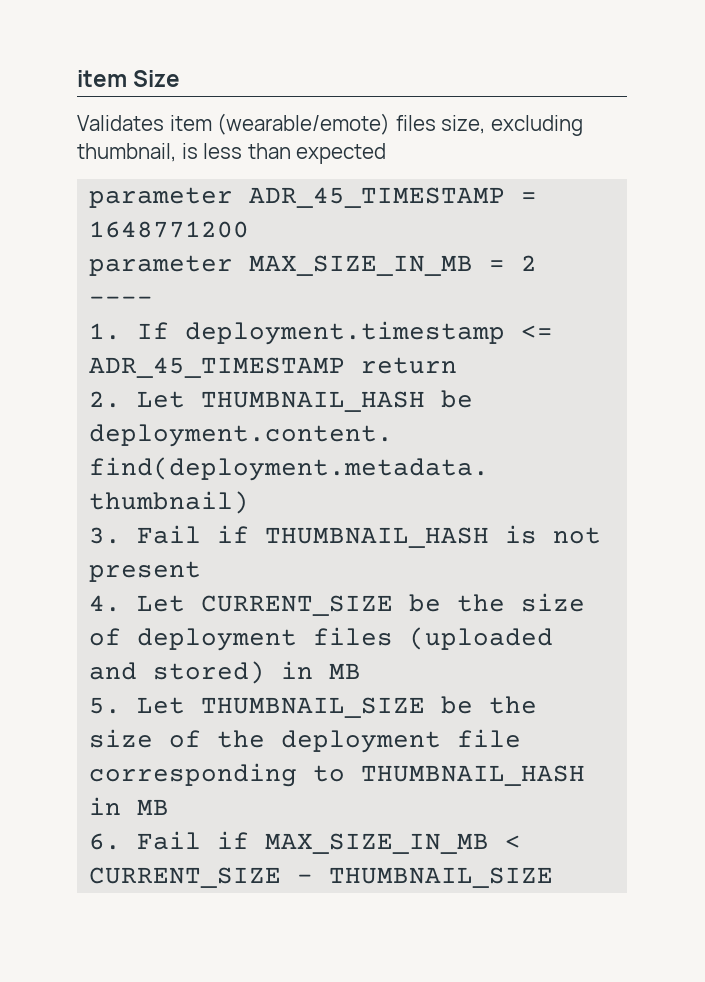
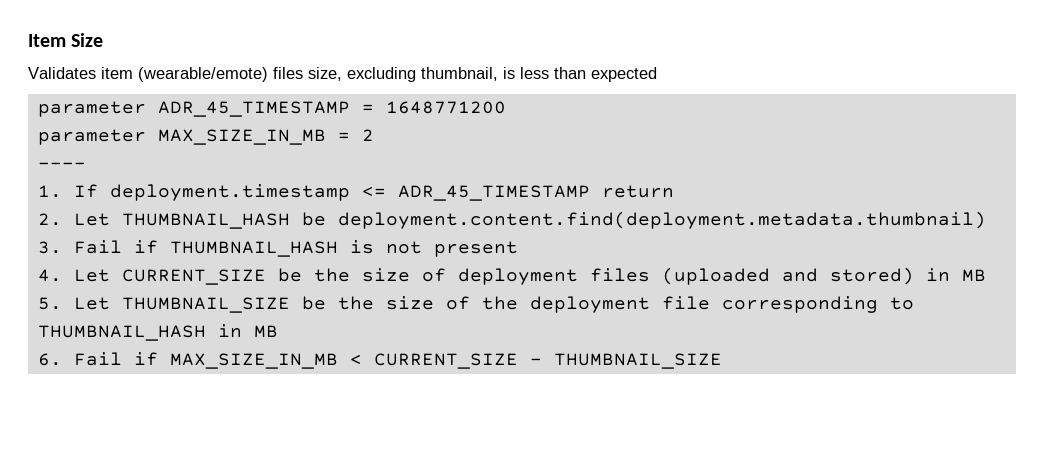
[77,70,127,87] item -> [28,34,66,47] Item

